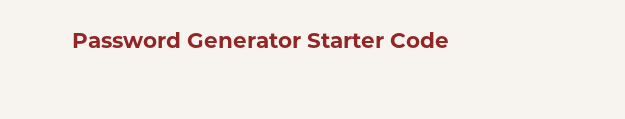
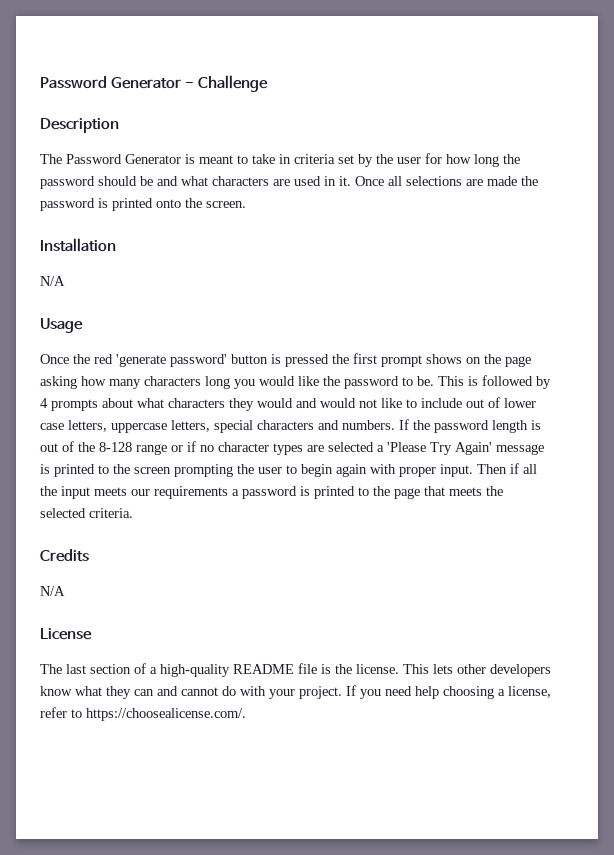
[72,32,449,48] Password Generator Starter Code -> [40,75,269,92] [40,118,119,133] [40,153,520,167] [40,176,538,189] [40,198,246,211] [40,238,116,252] [40,276,65,286] [40,318,83,333] [40,353,531,367] [40,375,551,389] [40,397,536,411] [40,419,541,433] [40,441,544,455] [40,463,537,477] [40,486,503,499] [40,508,133,518] [40,549,89,562] [40,586,65,596] [40,628,92,640] [40,663,551,677] [40,685,551,699] [40,707,246,721] Password Generator - Challenge // Description // The Password Generator is meant to take in criteria set by the user for how long the password should be and what characters are used in it. Once all selections are made the password is printed onto the screen. // Installation // N/A // Usage // Once the red 'generate password' button is pressed the first prompt shows on the page asking how many characters long you would like the password to be. This is followed by 4 prompts about what characters they would and would not like to include out of lower case letters, uppercase letters, special characters and numbers. If the password length is out of the 8-128 range or if no character types are selected a 'Please Try Again' message is printed to the screen prompting the user to begin again with proper input. Then if all the input meets our requirements a password is printed to the page that meets the selected criteria. // Credits // N/A // License // The last section of a high-quality README file is the license. This lets other developers know what they can and cannot do with your project. If you need help choosing a license, refer to https://choosealicense.com/.

